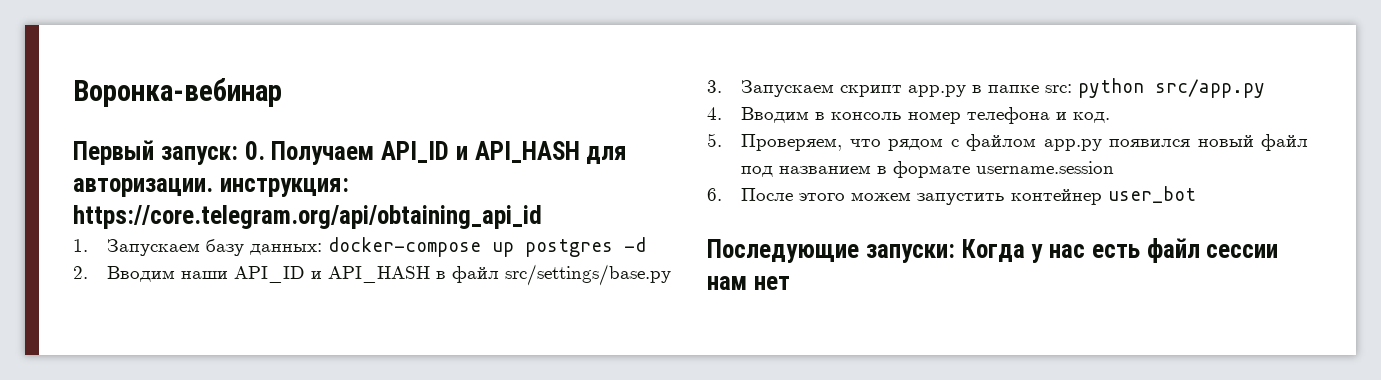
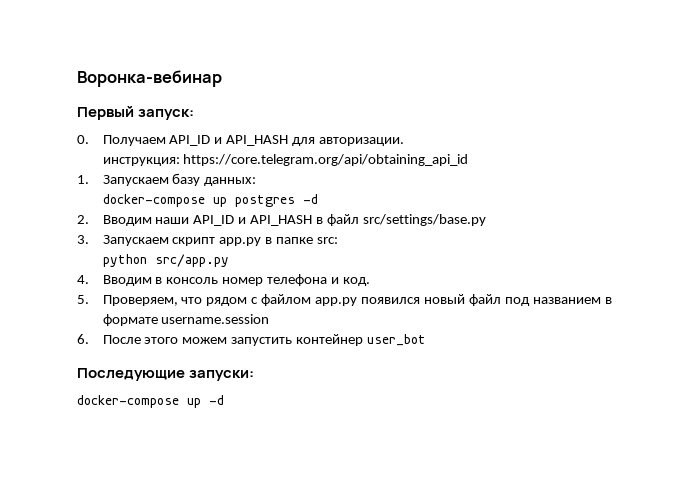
(238, 155) none -> (195, 114) //
(213, 187) none -> (405, 141) //
(323, 249) none -> (257, 181) //
(1073, 88) none -> (339, 240) //
[961,238,1279,263] [707,276,790,290] Когда у нас есть файл сессии нам нет -> [77,395,224,408] // docker-compose up -d

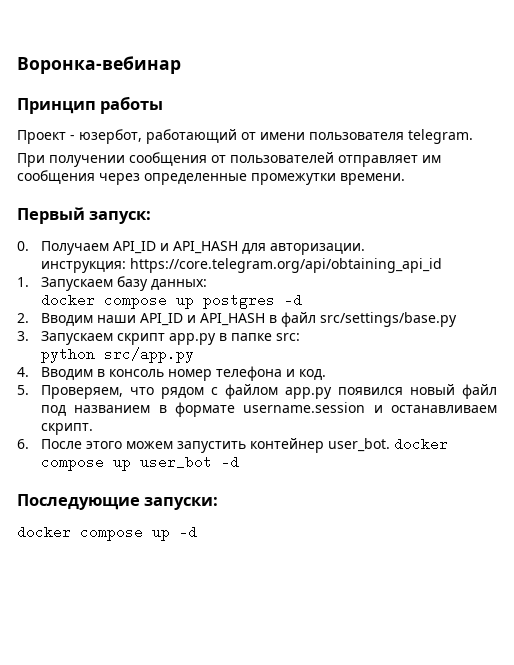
(222, 78) none -> [17,96,164,114] [17,129,473,144] [17,152,441,167] [17,170,405,185] // Принцип работы // Проект - юзербот, работающий от имени пользователя telegram. // При получении сообщения от пользователей отправляет им сообщения через определенные промежутки времени.
[102,194,205,207] docker-compose -> [41,293,168,309] docker compose
(270, 319) none -> [373,405,497,413] [41,423,94,435] и останавливаем скрипт.
(364, 340) none -> [328,437,449,452] [41,455,132,471] user_bot. docker compose up
(427, 340) none -> [221,455,240,469] -d
[77,395,179,408] docker-compose -> [17,525,143,541] docker compose

